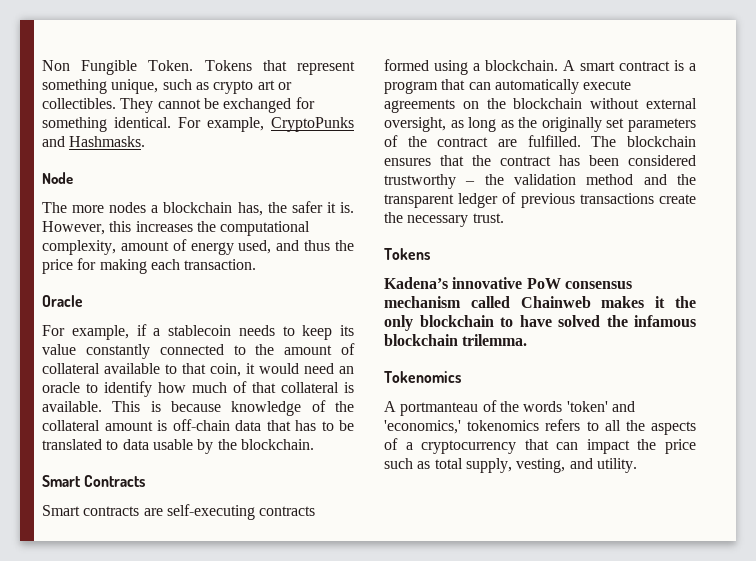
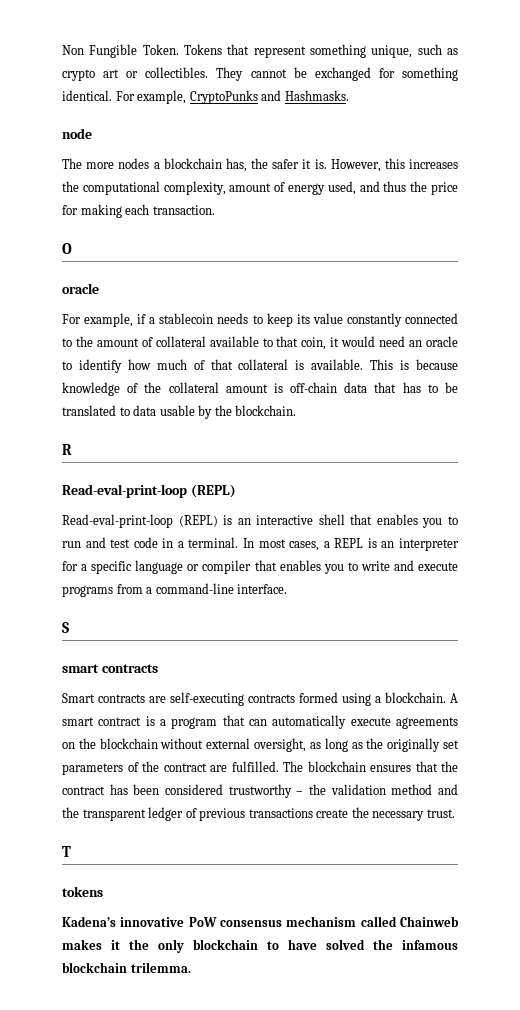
[42,172,73,184] Node -> [62,128,92,139] node
[42,295,83,307] Oracle -> [62,243,72,254] [62,283,99,294] O // oracle
[42,475,146,487] Smart Contracts -> [62,444,72,455] [62,484,236,498] [62,514,458,528] [62,537,459,551] [62,560,458,574] [62,583,288,597] [62,622,69,633] [62,664,158,673] R // Read-eval-print-loop (REPL) // Read-eval-print-loop (REPL) is an interactive shell that enables you to run and test code in a terminal. In most cases, a REPL is an interpreter for a specific language or compiler that enables you to write and execute programs from a command-line interface. // S // smart contracts
[384,248,430,260] Tokens -> [62,846,71,857] [62,886,103,897] T // tokens
[384,371,461,383] [384,400,635,416] [384,419,696,435] [384,438,696,454] [384,458,637,473] // Tokenomics // A portmanteau of the words 'token' and 'economics,' tokenomics refers to all the aspects of a cryptocurrency that can impact the price such as total supply, vesting, and utility. -> (191, 967) none

